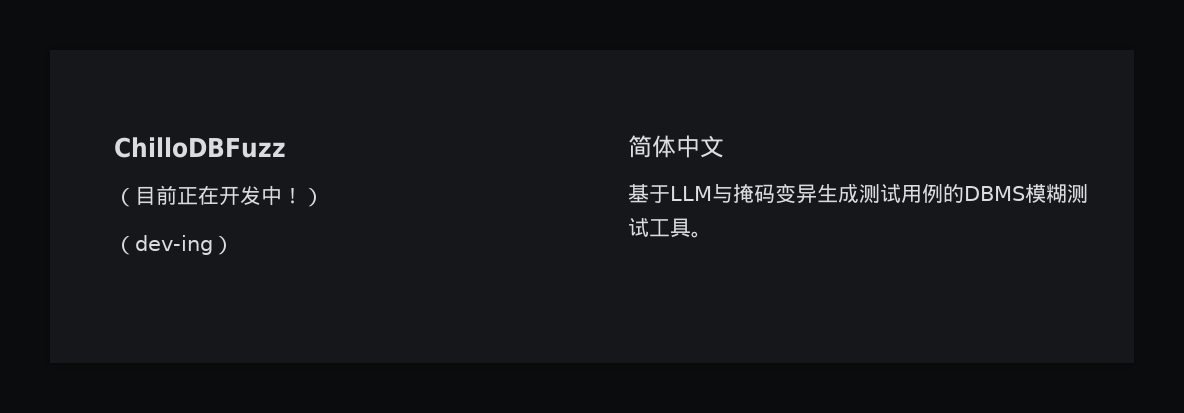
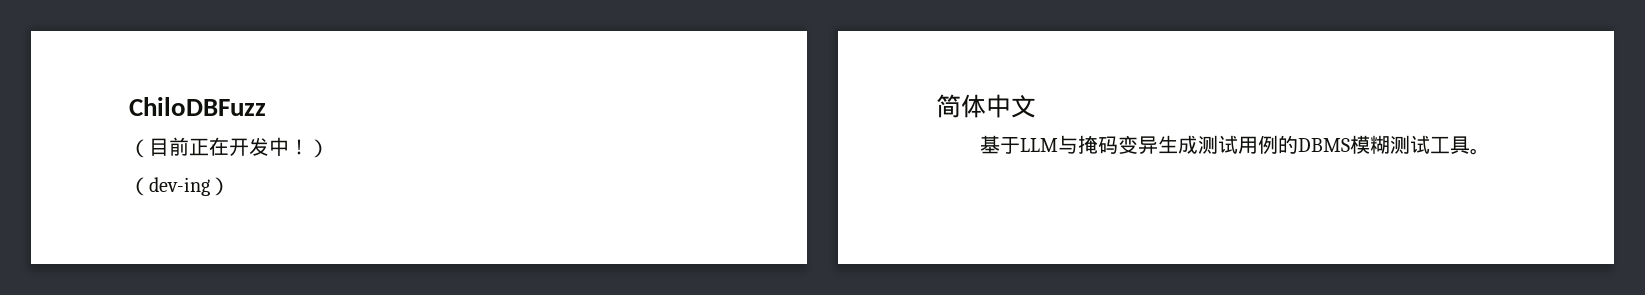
[114,137,286,158] ChilloDBFuzz -> [129,97,266,116] ChiloDBFuzz

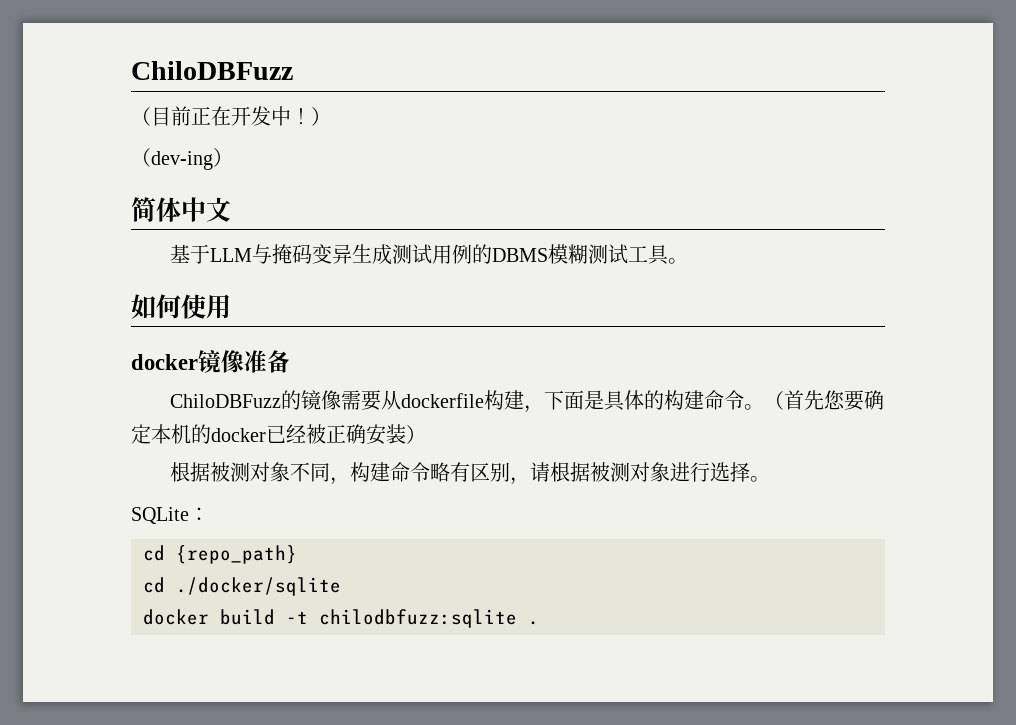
(1490, 151) none -> [131,294,231,319] [131,350,290,373] [169,390,884,413] [131,424,426,445] [169,462,770,485] [131,507,209,524] [143,545,297,564] [143,577,341,596] [143,609,539,628] // 如何使用 // docker镜像准备 // ChiloDBFuzz的镜像需要从dockerfile构建，下面是具体的构建命令。（首先您要确定本机的docker已经被正确安装） // 根据被测对象不同，构建命令略有区别，请根据被测对象进行选择。 // SQLite： // cd {repo_path} // cd ./docker/sqlite // docker build -t chilodbfuzz:sqlite .

